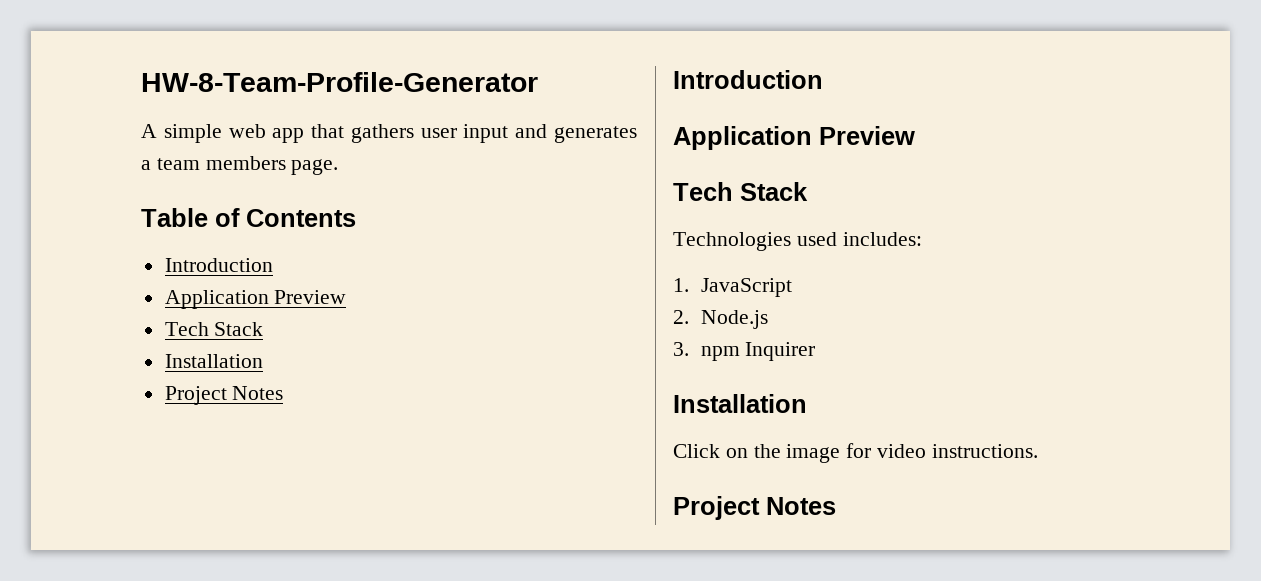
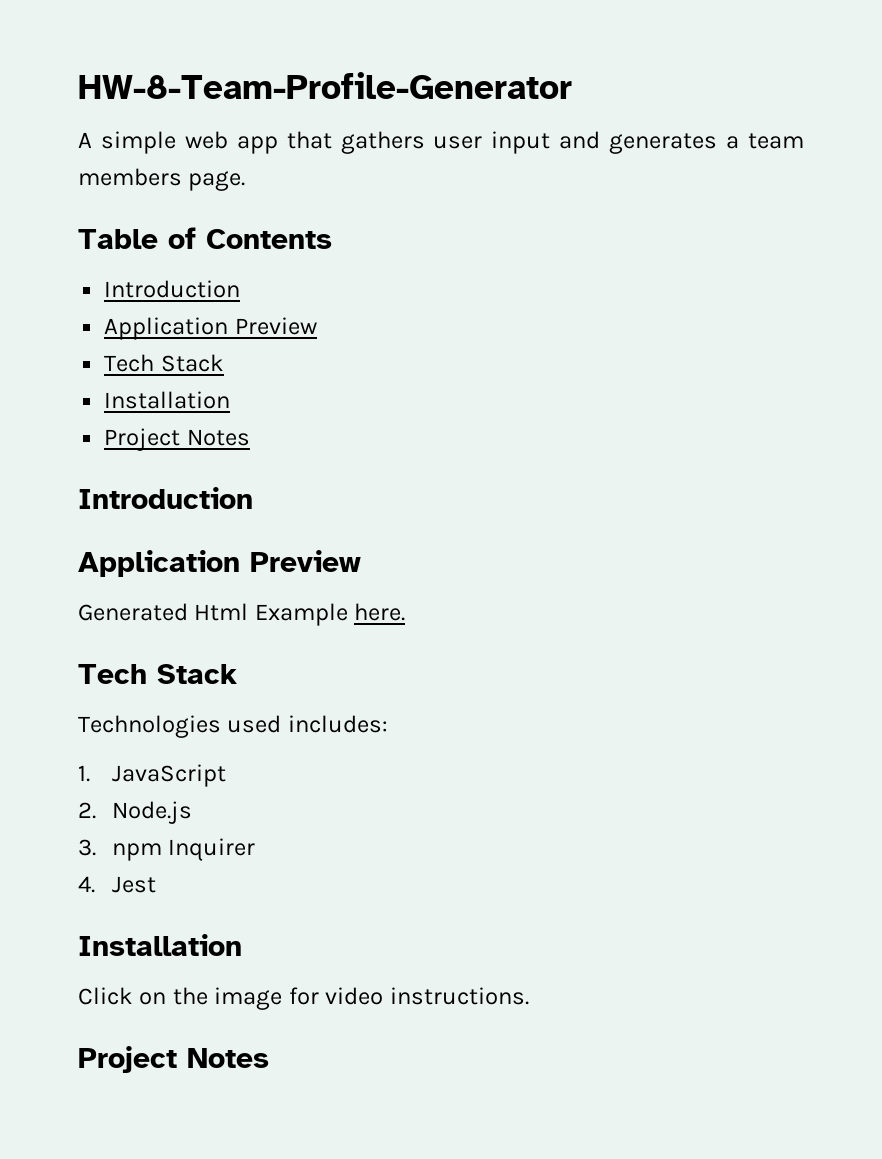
(915, 135) none -> [78,603,406,626] // Generated Html Example here.
(816, 351) none -> [78,876,156,893] // 4. Jest

